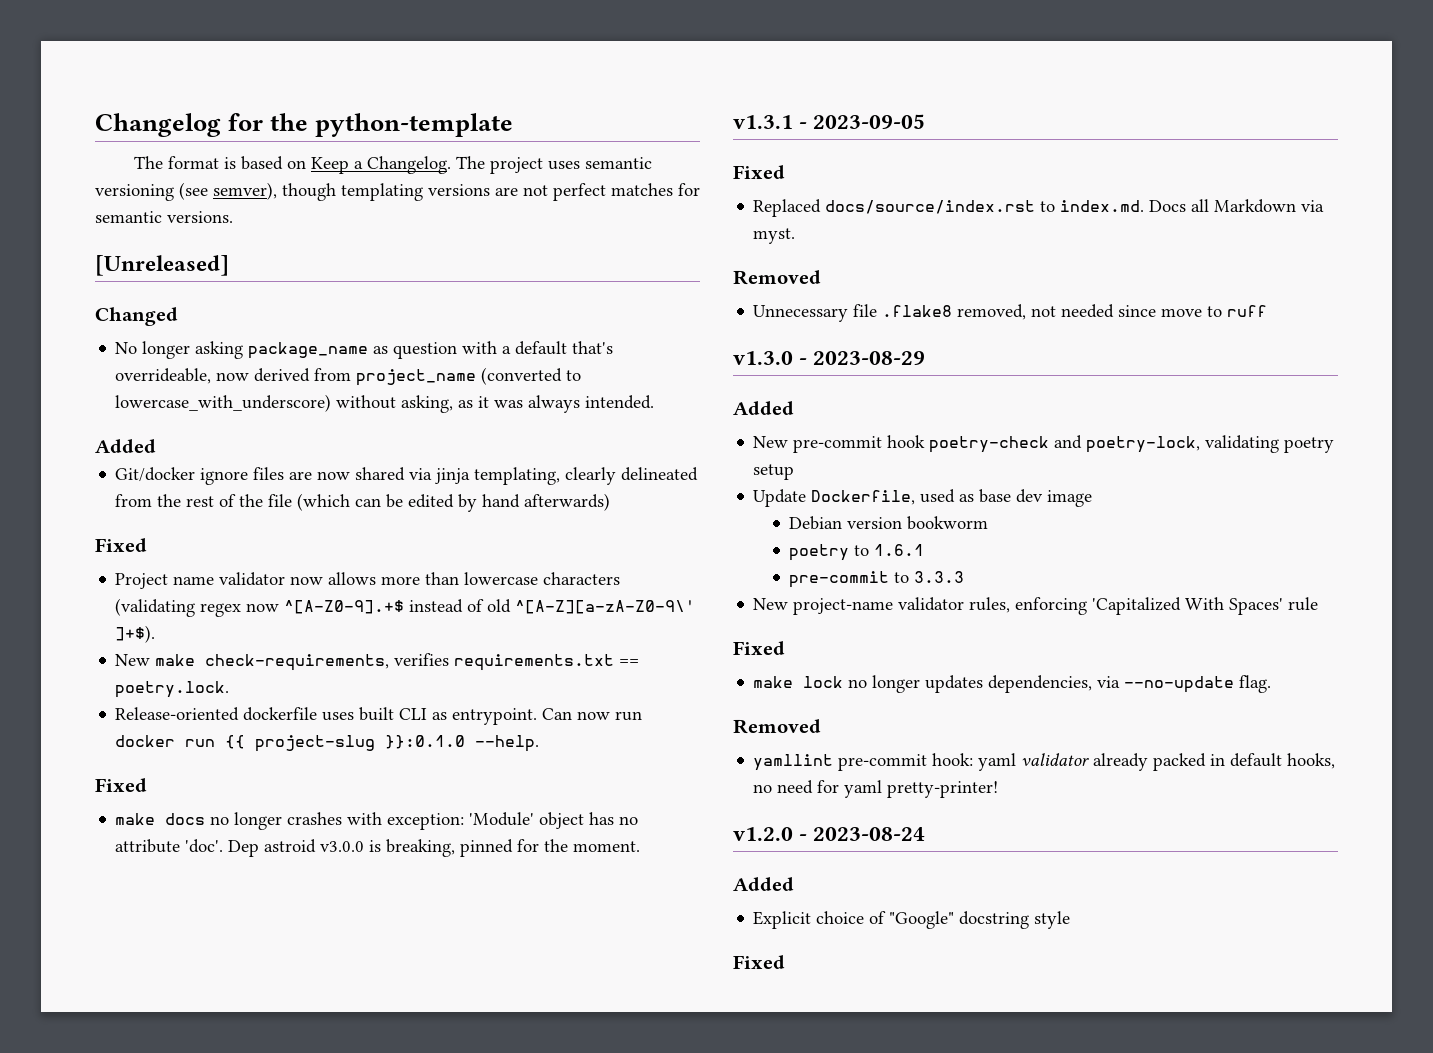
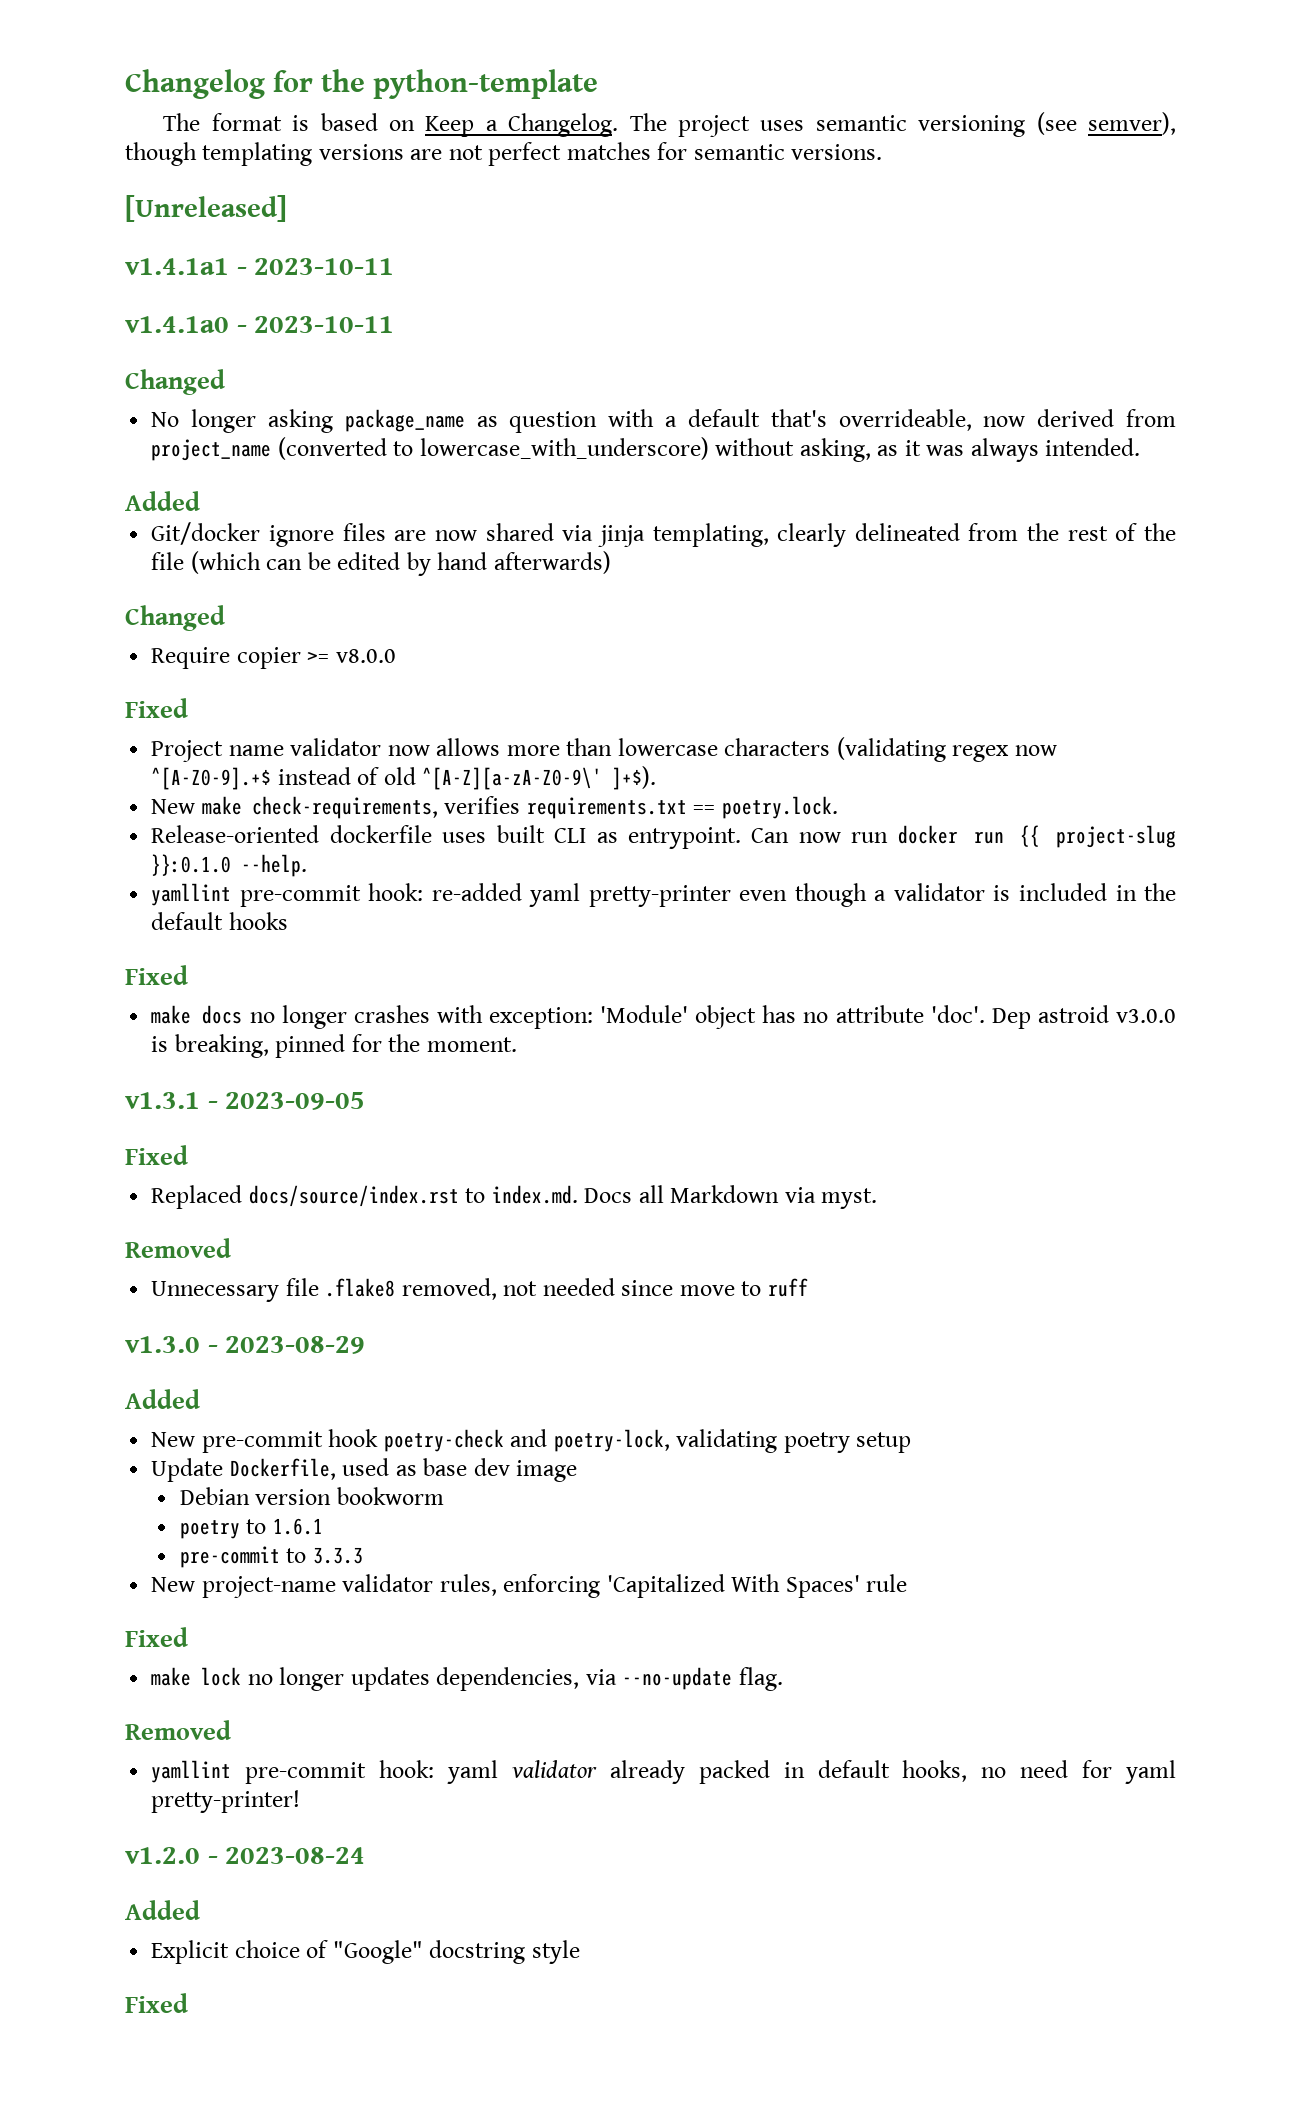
(229, 265) none -> [125,258,395,275] [125,316,395,333] // v1.4.1a1 - 2023-10-11 // v1.4.1a0 - 2023-10-11
(611, 502) none -> [125,605,225,631] [151,647,396,669] // Changed // Require copier >= v8.0.0
(540, 743) none -> [151,883,1176,907] [151,912,288,930] // yamllint pre-commit hook: re-added yaml pretty-printer even though a validator is included in the default hooks

